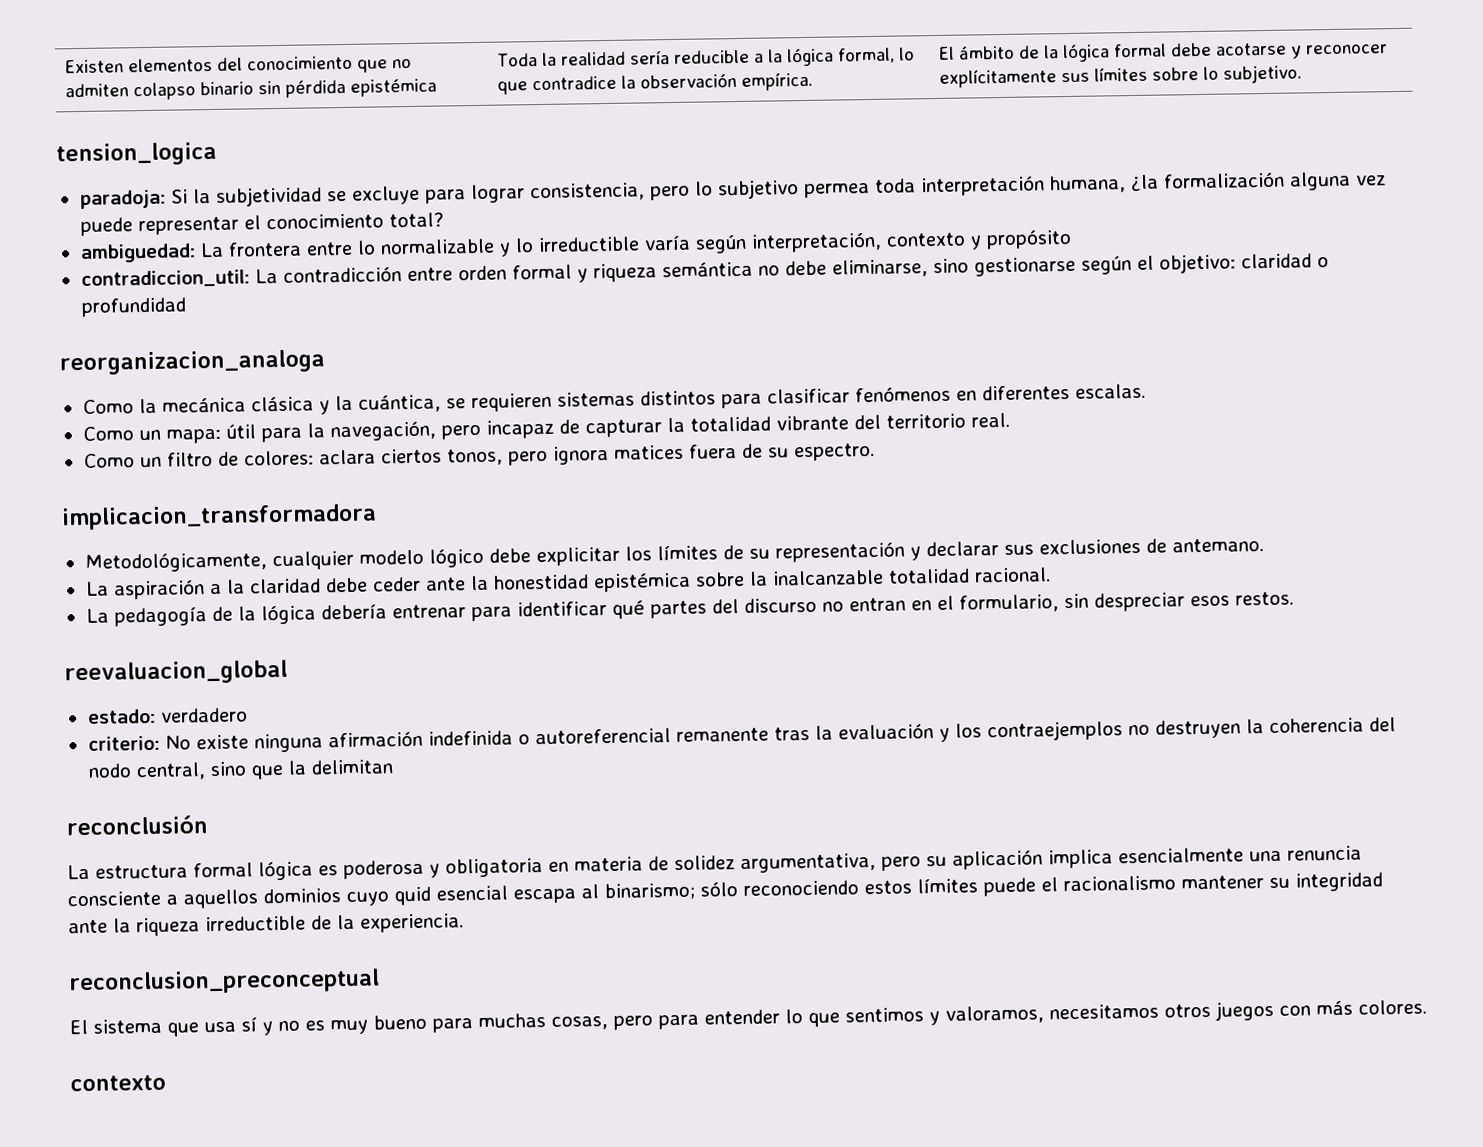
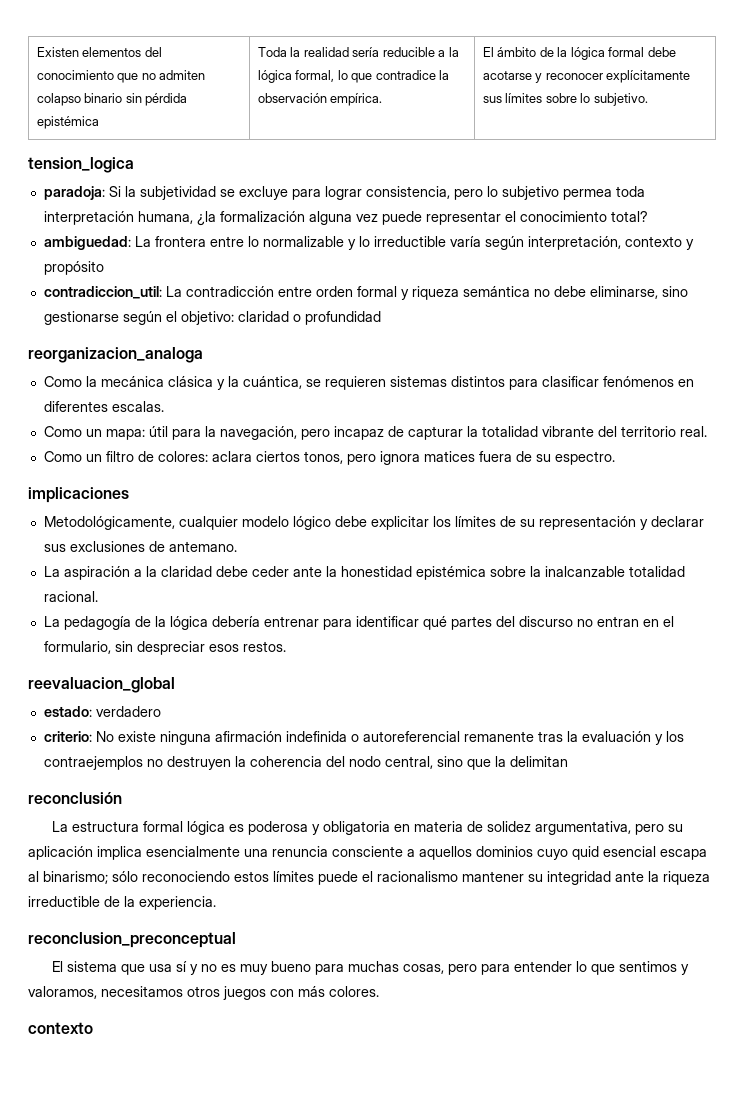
[61,503,377,531] implicacion_transformadora -> [28,487,129,503] implicaciones

